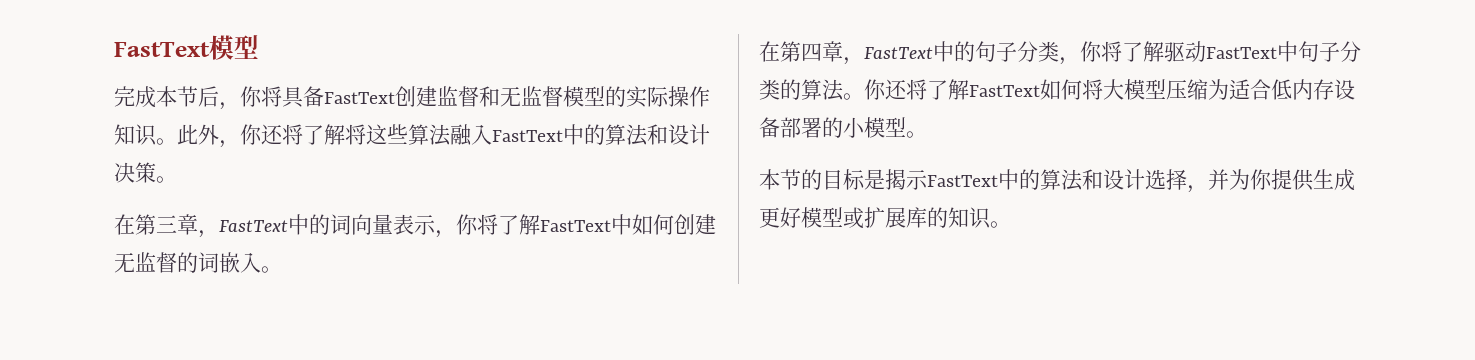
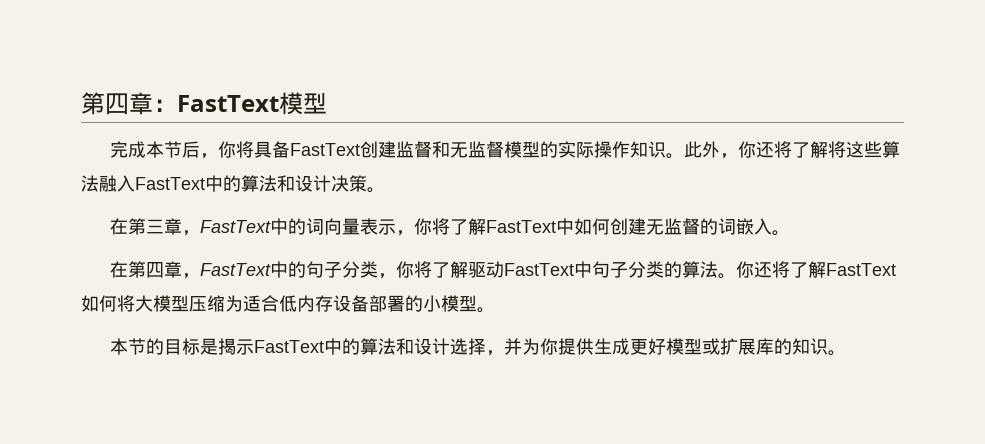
(114, 49) none -> [81,92,177,115] 第四章：

